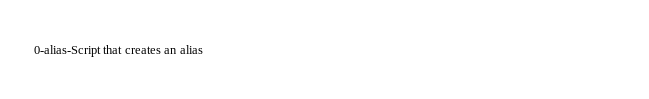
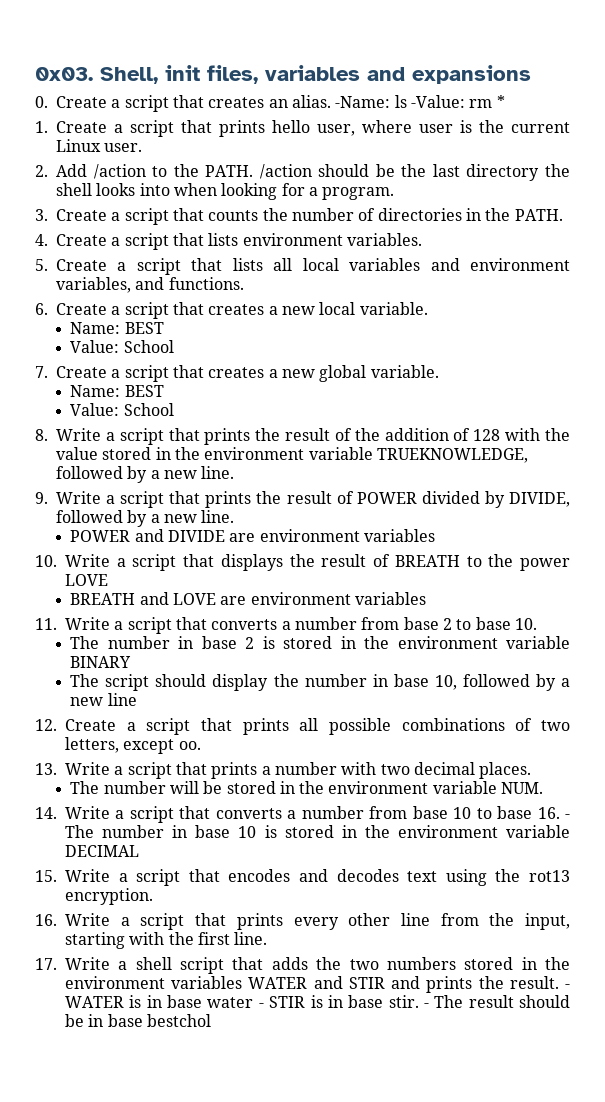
[34,45,203,57] 0-alias-Script that creates an alias -> [35,65,531,84] [35,95,505,112] [35,120,570,137] [56,139,143,152] [35,164,571,181] [56,183,395,200] [35,208,563,225] [35,233,422,250] [35,258,571,275] [56,277,244,293] [35,302,428,319] [70,322,164,334] [70,340,174,353] [35,365,439,382] [70,385,164,397] [70,403,174,416] [35,428,571,445] [56,447,528,463] [56,466,235,483] [35,491,570,508] [56,510,235,527] [70,529,435,542] [35,554,571,571] [65,574,108,586] [70,592,426,605] [35,617,537,634] [70,636,570,649] [70,656,132,668] [70,674,570,691] [70,693,137,706] [35,718,570,735] [65,737,201,754] [35,762,532,779] [70,781,544,794] [35,806,570,823] [65,825,570,838] [65,845,139,857] [35,869,571,886] [65,888,153,905] [35,913,570,930] [65,932,268,949] [35,957,571,974] [65,976,570,993] [65,995,570,1008] [65,1014,211,1027] 0x03. Shell, init files, variables and expansions // 0. Create a script that creates an alias. -Name: ls -Value: rm * // 1. Create a script that prints hello user, where user is the current Linux user. // 2. Add /action to the PATH. /action should be the last directory the shell looks into when looking for a program. // 3. Create a script that counts the number of directories in the PATH. // 4. Create a script that lists environment variables. // 5. Create a script that lists all local variables and environment variables, and functions. // 6. Create a script that creates a new local variable. // Name: BEST // Value: School // 7. Create a script that creates a new global variable. // Name: BEST // Value: School // 8. Write a script that prints the result of the addition of 128 with the value stored in the environment variable TRUEKNOWLEDGE, followed by a new line. // 9. Write a script that prints the result of POWER divided by DIVIDE, followed by a new line. // POWER and DIVIDE are environment variables // 10. Write a script that displays the result of BREATH to the power LOVE // BREATH and LOVE are environment variables // 11. Write a script that converts a number from base 2 to base 10. // The number in base 2 is stored in the environment variable BINARY // The script should display the number in base 10, followed by a new line // 12. Create a script that prints all possible combinations of two letters, except oo. // 13. Write a script that prints a number with two decimal places. // The number will be stored in the environment variable NUM. // 14. Write a script that converts a number from base 10 to base 16. - The number in base 10 is stored in the environment variable DECIMAL // 15. Write a script that encodes and decodes text using the rot13 encryption. // 16. Write a script that prints every other line from the input, starting with the first line. // 17. Write a shell script that adds the two numbers stored in the environment variables WATER and STIR and prints the result. - WATER is in base water - STIR is in base stir. - The result should be in base bestchol

